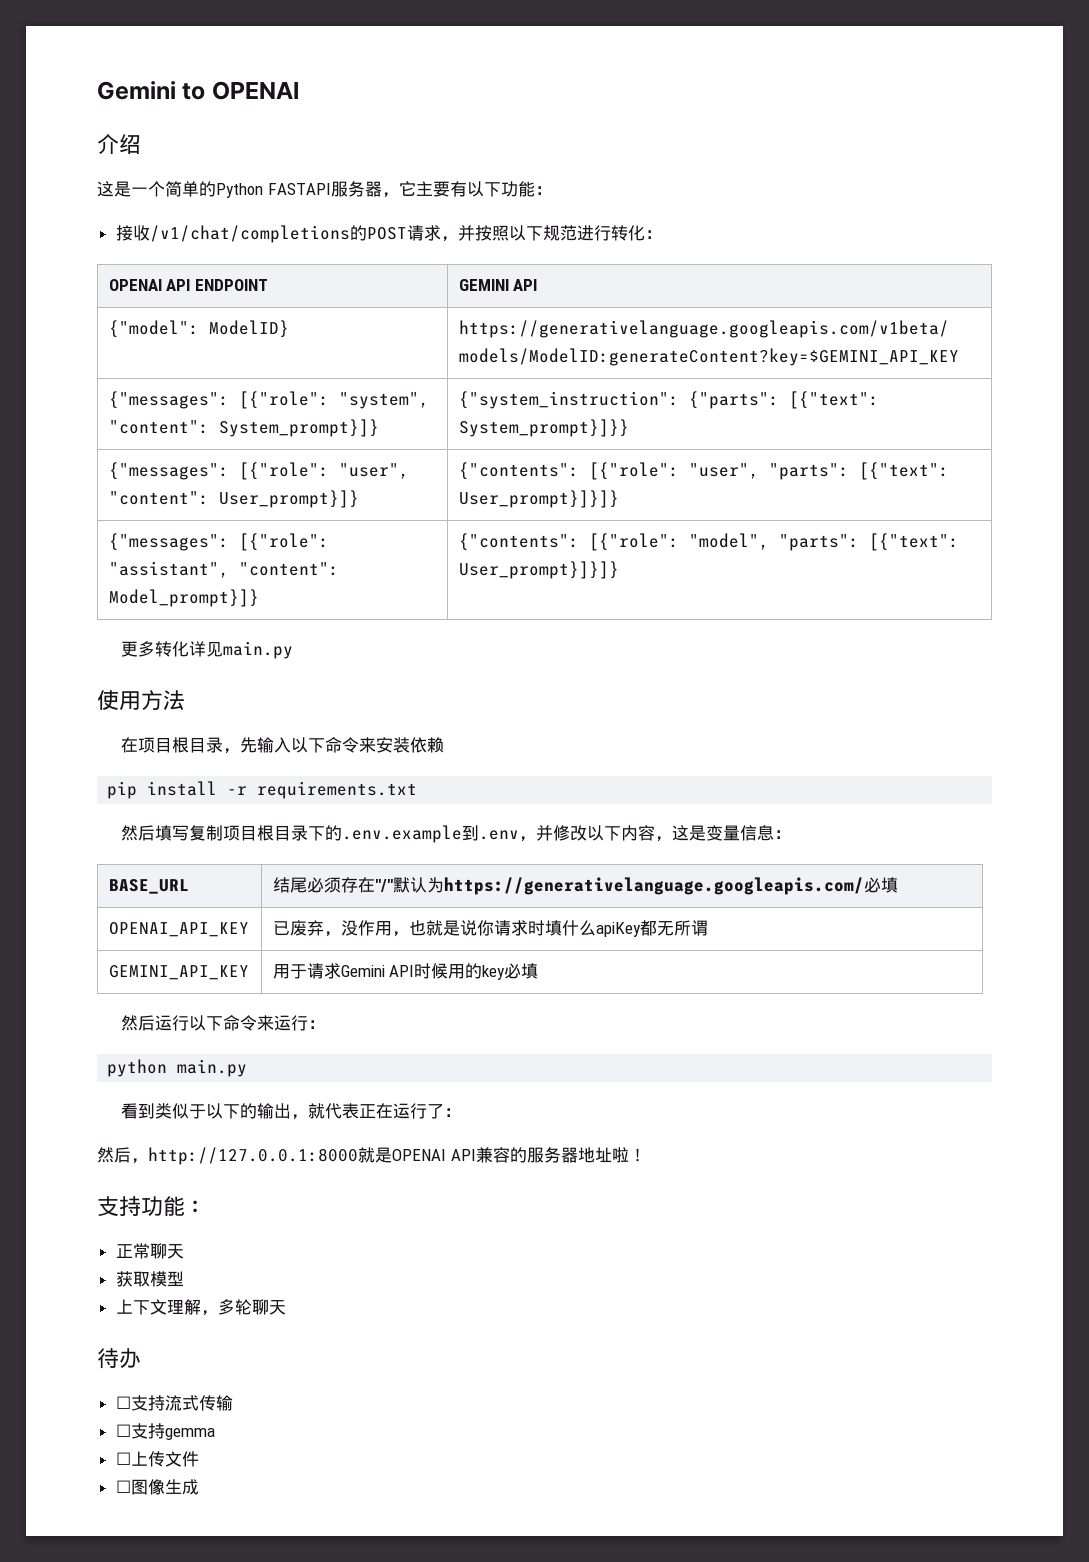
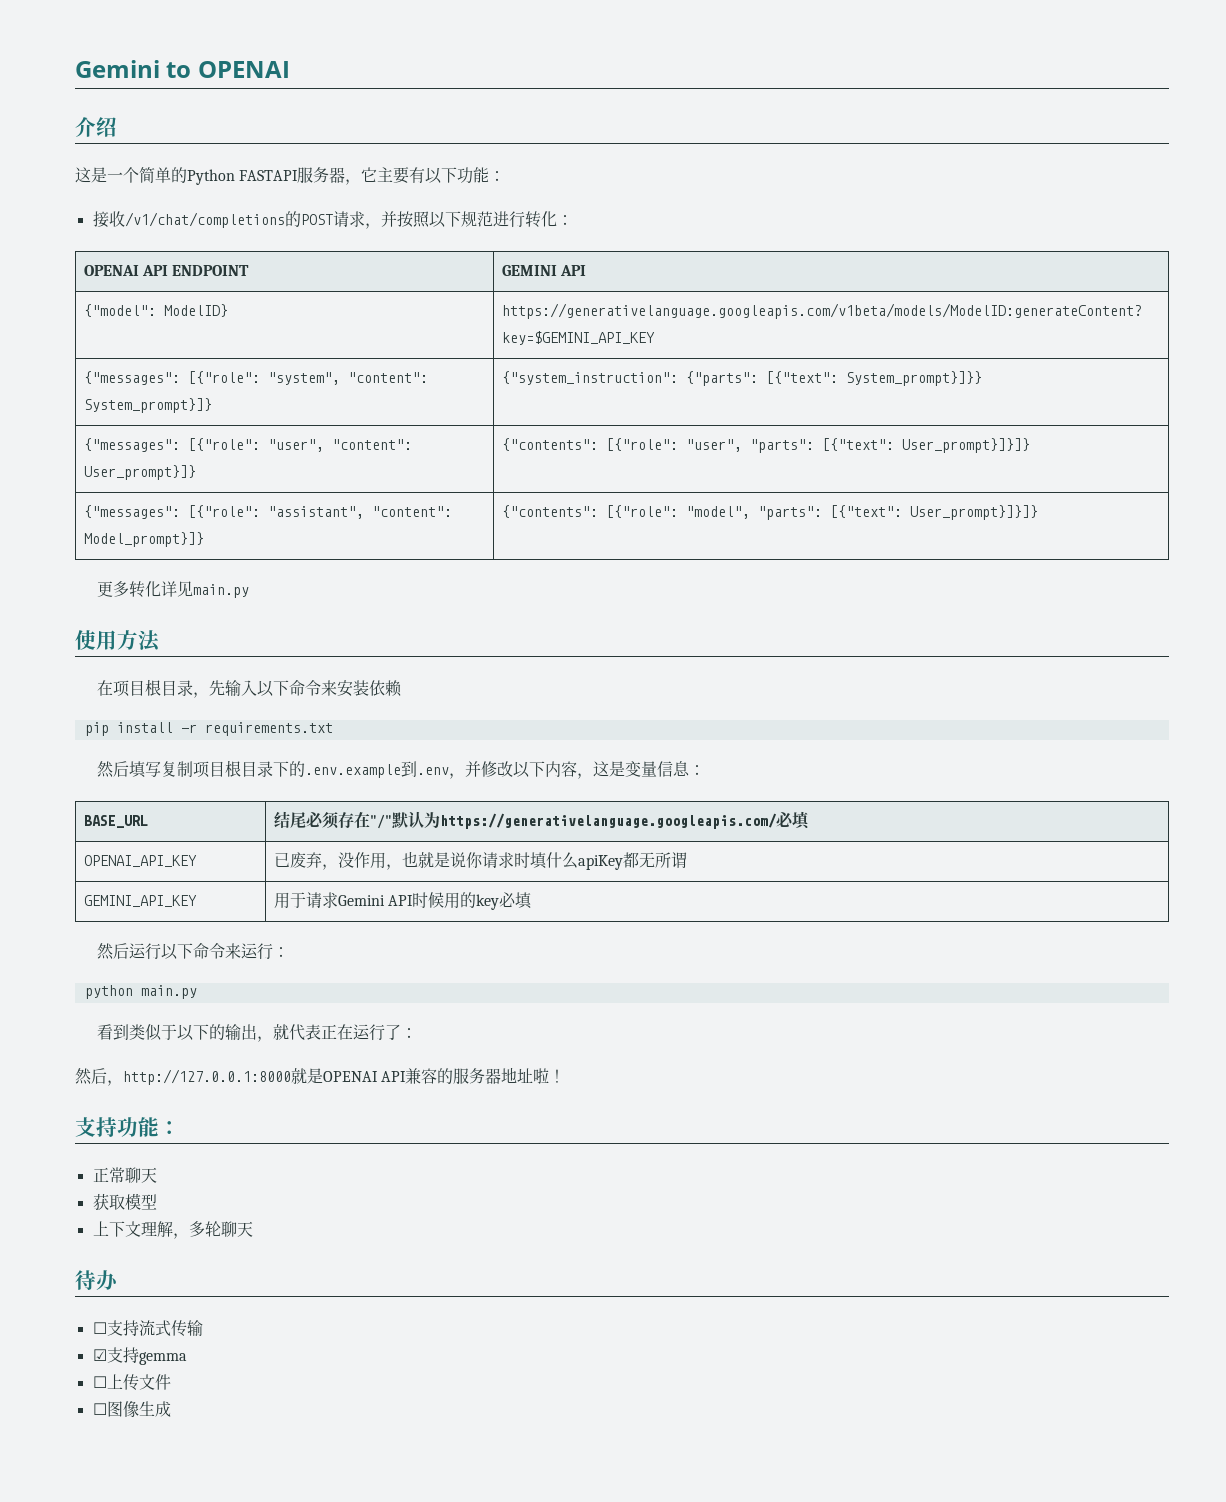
[115,1424,131,1437] ☐ -> [92,1349,107,1361] ☑

